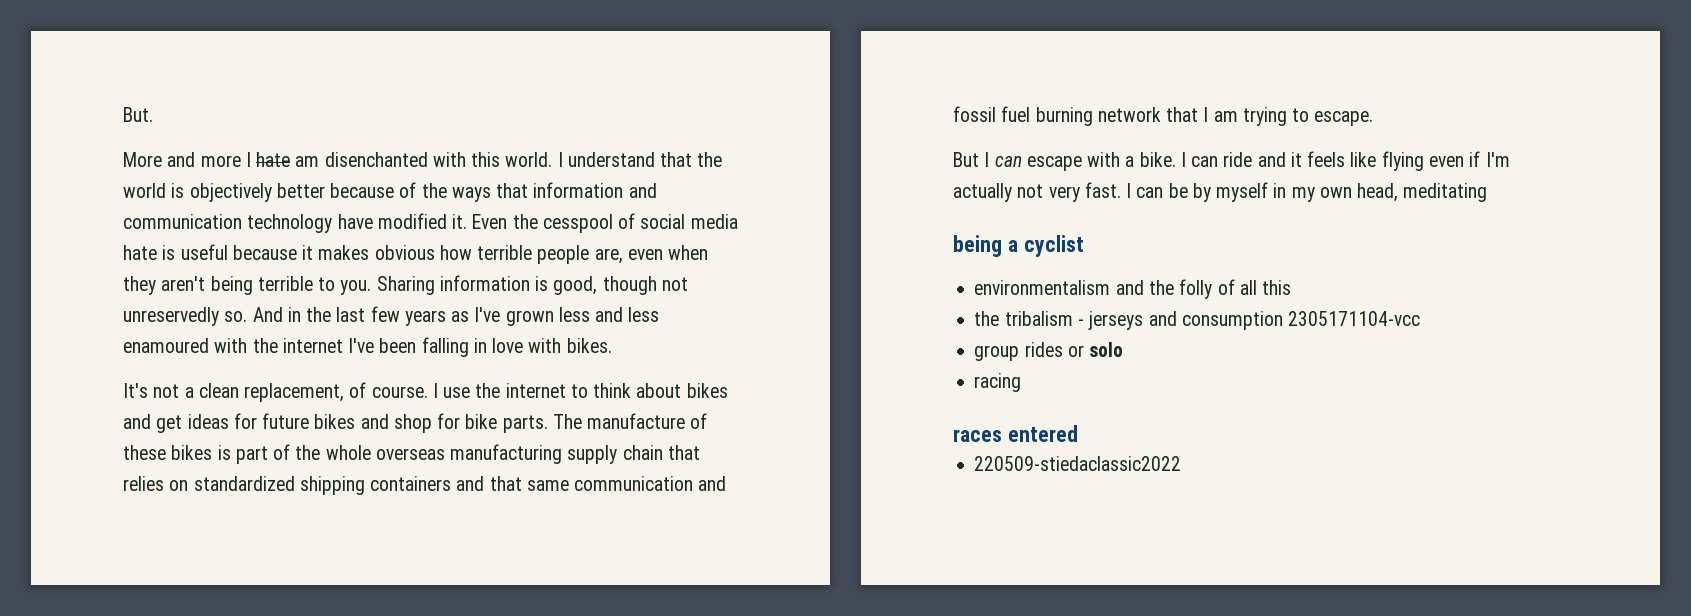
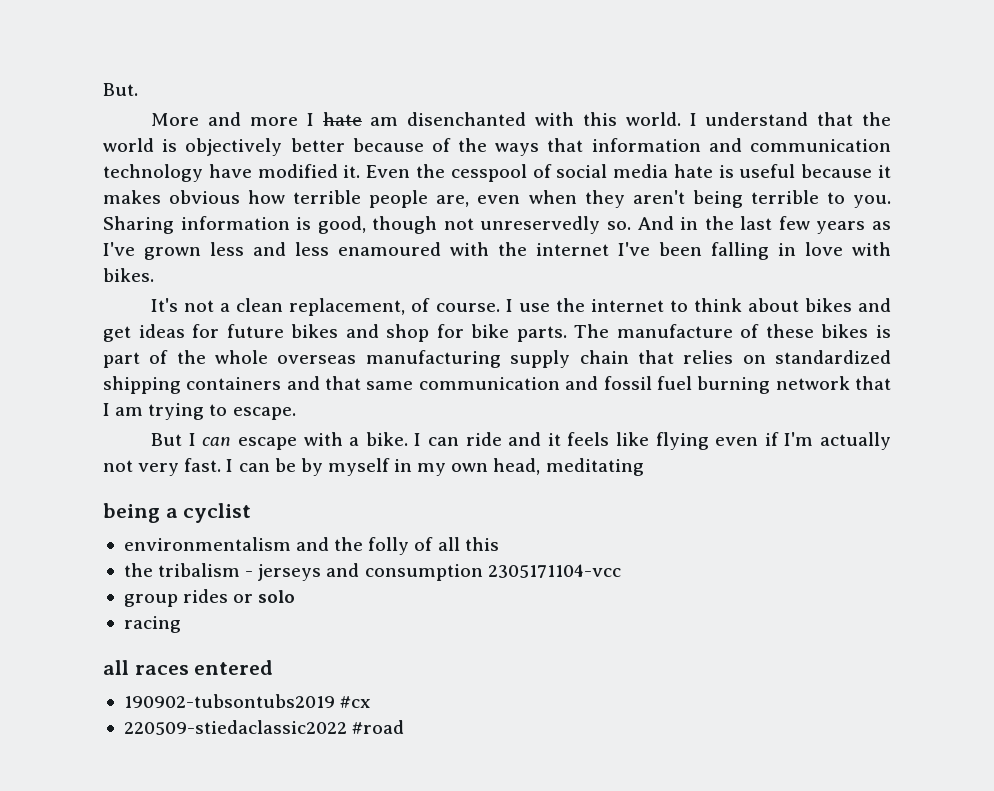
(1022, 382) none -> [103,660,129,675] all
(1078, 433) none -> [123,694,372,708] // 190902-tubsontubs2019 #cx
(1182, 463) none -> [352,720,405,734] #road

